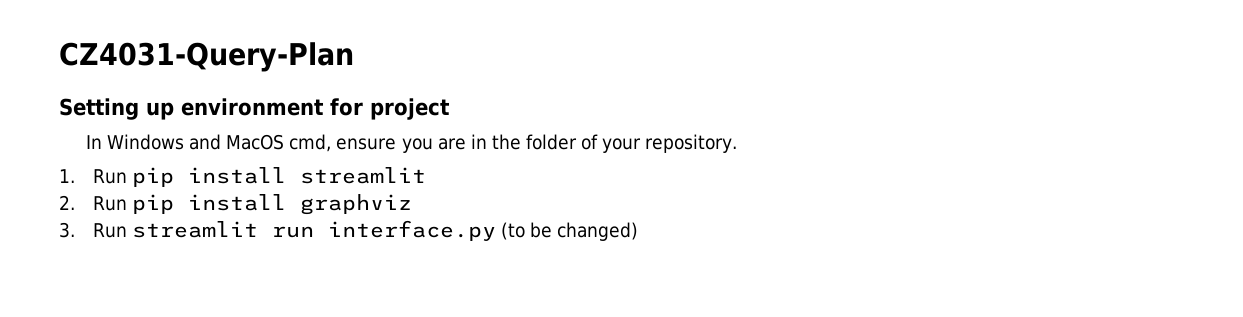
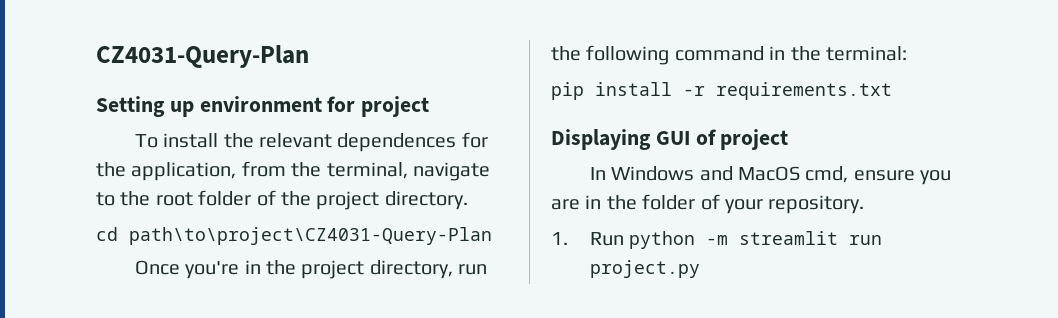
(450, 109) none -> [134,132,488,152] [96,161,490,181] [96,190,468,210] [96,227,492,245] [134,260,488,279] [551,45,907,65] [551,82,892,100] [551,129,789,150] // To install the relevant dependences for the application, from the terminal, navigate to the root folder of the project directory. // cd path\to\project\CZ4031-Query-Plan // Once you're in the project directory, run the following command in the terminal: // pip install -r requirements.txt // Displaying GUI of project
[131,167,426,187] [59,194,412,215] [59,220,639,241] pip install streamlit // 2. Run pip install graphviz // 3. Run streamlit run interface.py (to be changed) -> [629,231,883,249] [589,260,700,278] python -m streamlit run project.py

